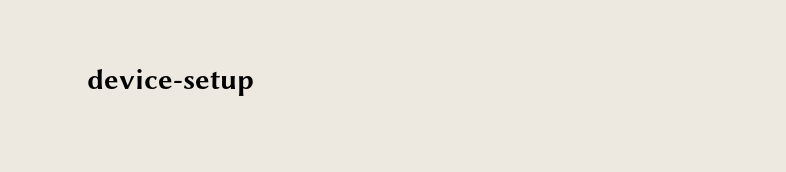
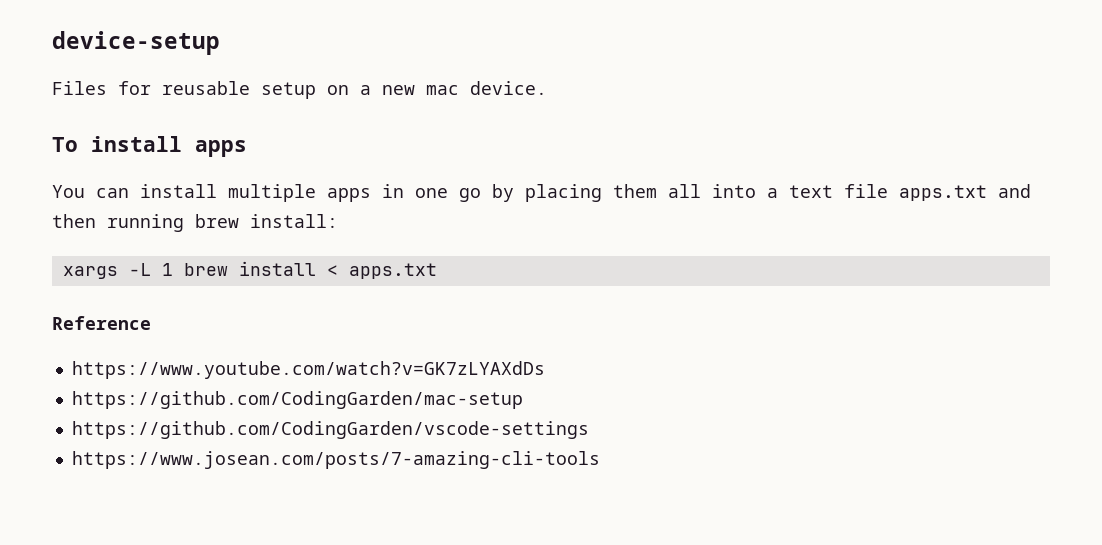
(254, 82) none -> [52,81,547,99] [52,136,247,157] [52,184,1031,202] [52,214,338,232] [62,261,437,279] [52,316,151,330] [71,361,545,379] [71,391,523,409] [71,421,589,439] [71,451,600,469] // Files for reusable setup on a new mac device. // To install apps // You can install multiple apps in one go by placing them all into a text file apps.txt and then running brew install: // xargs -L 1 brew install < apps.txt // Reference // https://www.youtube.com/watch?v=GK7zLYAXdDs // https://github.com/CodingGarden/mac-setup // https://github.com/CodingGarden/vscode-settings // https://www.josean.com/posts/7-amazing-cli-tools

